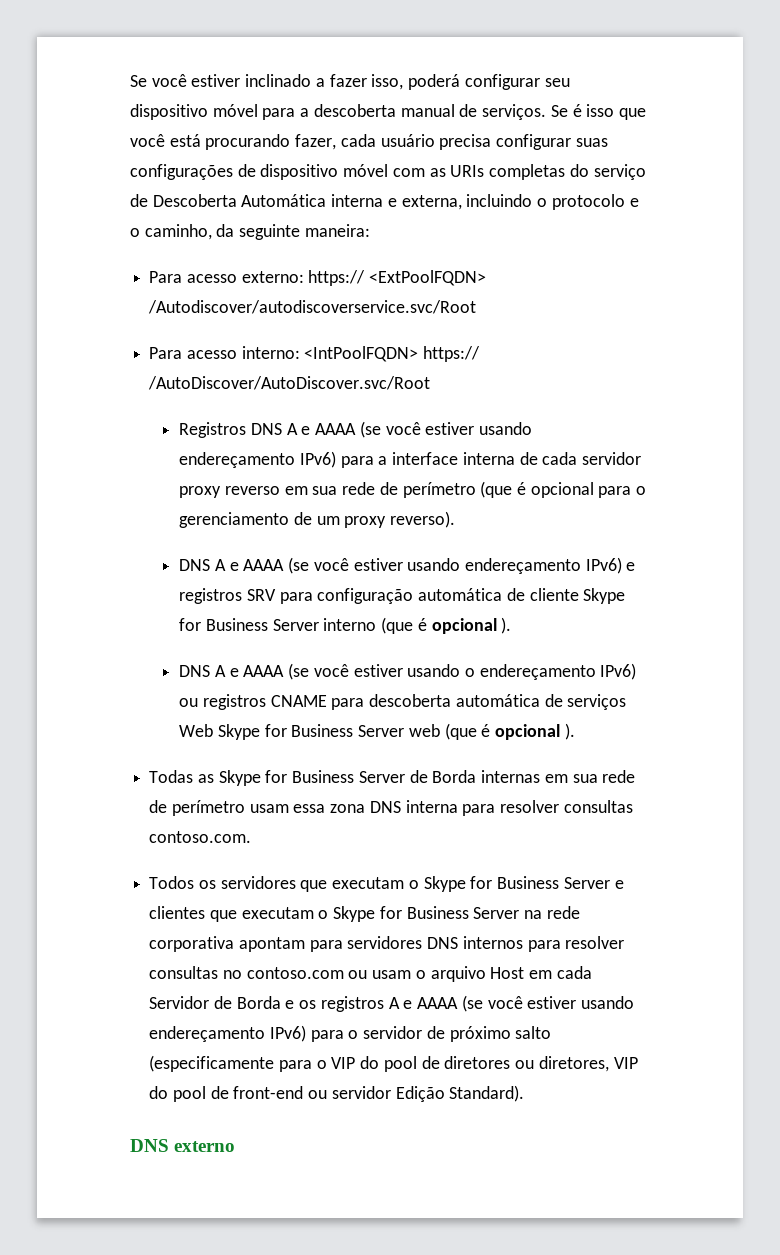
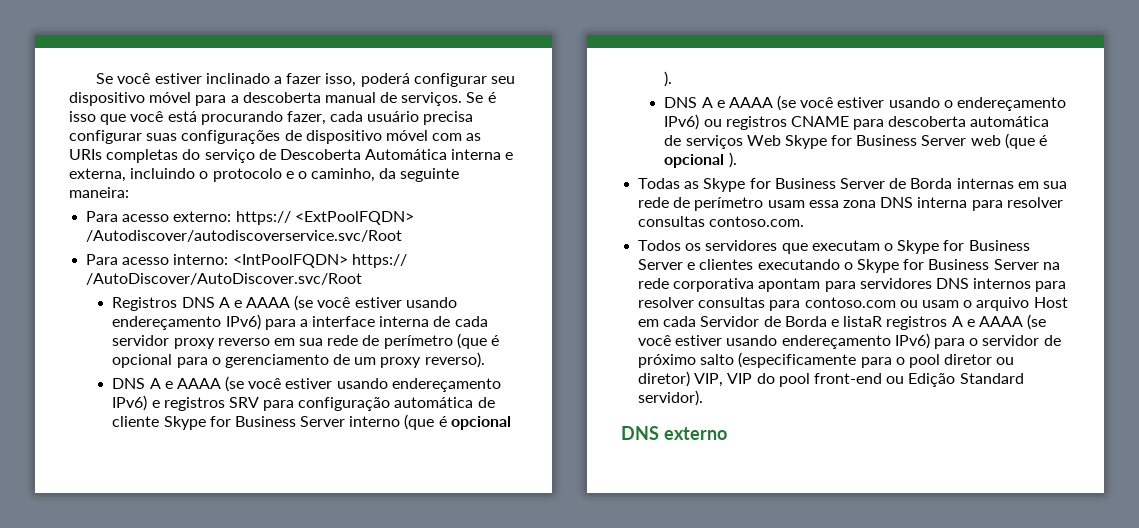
[209,907,314,922] que executam -> [757,259,840,270] executando
[222,970,242,979] no -> [769,300,801,311] para
[299,1000,317,1009] os -> [843,316,883,327] listaR
[331,1056,638,1072] [149,1085,525,1102] VIP do pool de diretores ou diretores, VIP do pool de front-end ou servidor Edição Standard). -> [908,354,1015,368] [638,371,1024,387] [638,390,704,406] pool diretor ou diretor) VIP, VIP do pool front-end ou Edição Standard servidor).

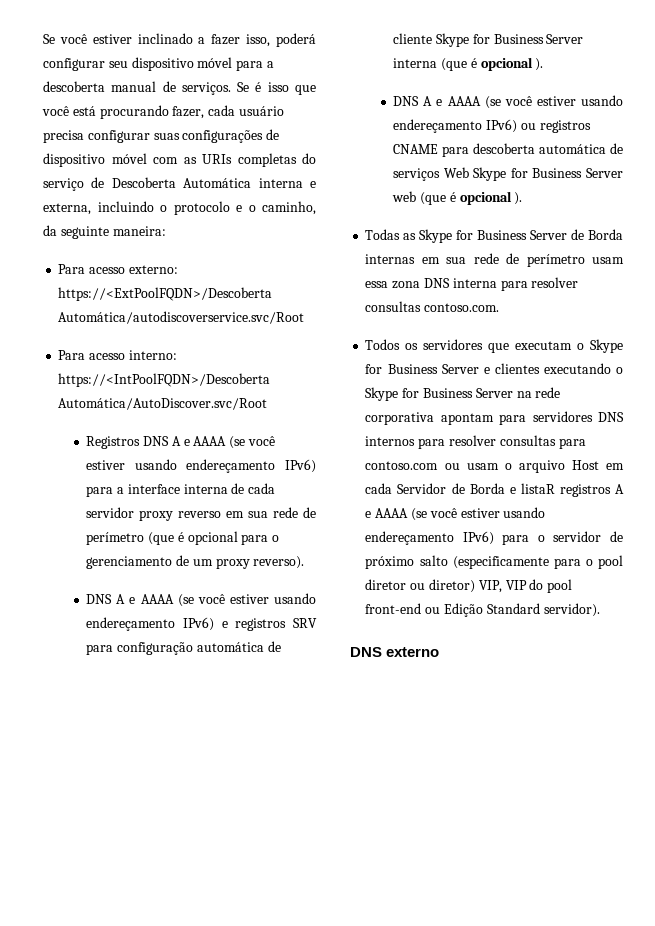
[235,211,414,225] [86,230,403,242] https:// <ExtPoolFQDN> /Autodiscover/autodiscoverservice.svc/Root -> [58,287,273,301] [58,311,305,324] https://<ExtPoolFQDN>/Descoberta Automática/autodiscoverservice.svc/Root
[232,254,407,268] [86,273,363,285] <IntPoolFQDN> https:// /AutoDiscover/AutoDiscover.svc/Root -> [58,373,271,387] [58,398,268,410] https://<IntPoolFQDN>/Descoberta Automática/AutoDiscover.svc/Root
[349,416,401,427] interno -> [393,58,438,68] interna
[943,100,953,108] o -> (623, 100) none

